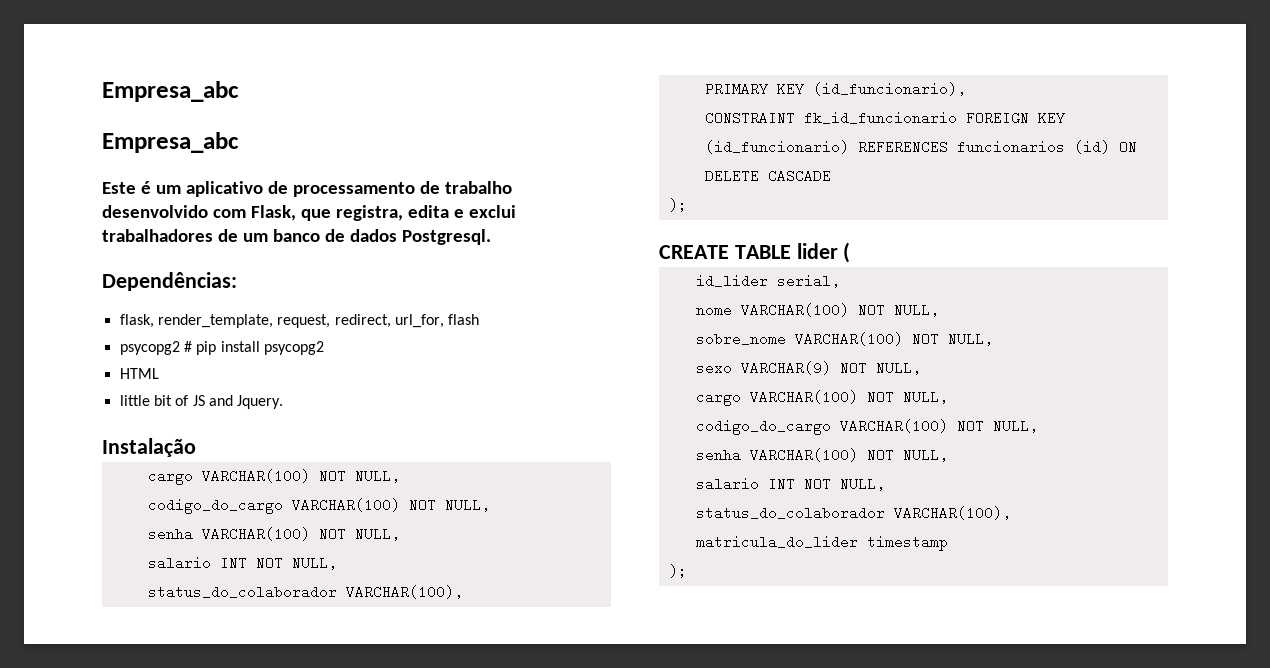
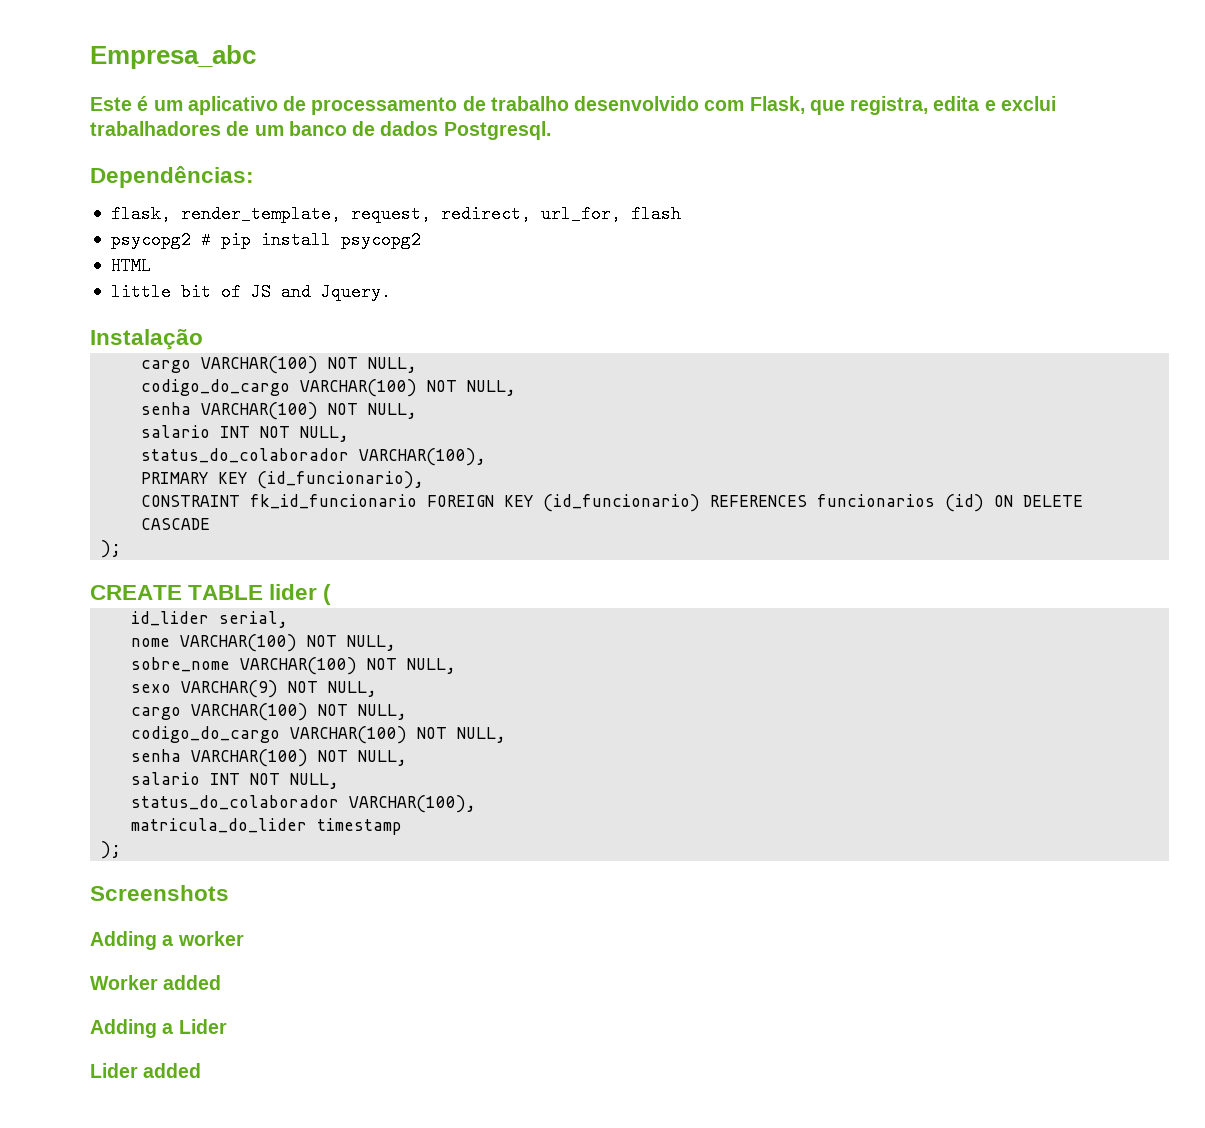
[102,81,239,102] [102,132,239,153] Empresa_abc // Empresa_abc -> [90,45,256,69] Empresa_abc
(687, 571) none -> [90,885,229,901] [90,931,244,950] [90,975,222,990] [90,1019,227,1038] [90,1063,202,1078] // Screenshots // Adding a worker // Worker added // Adding a Lider // Lider added

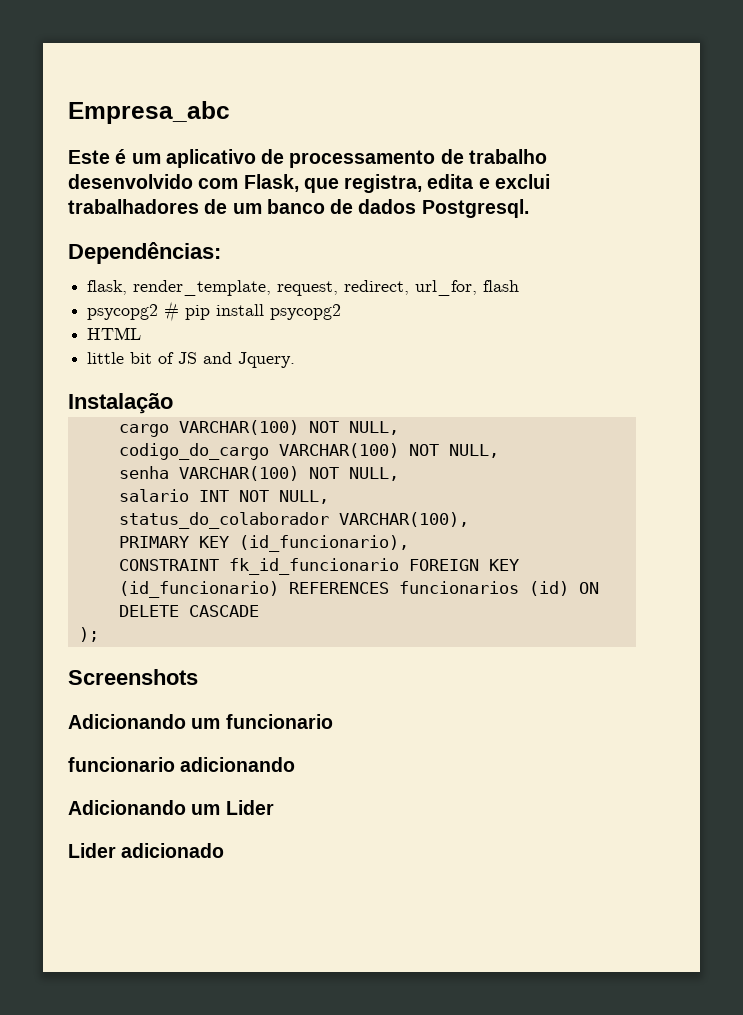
[90,584,332,605] [131,611,289,628] [131,634,397,652] [131,657,457,675] [131,680,378,698] [131,703,408,721] [131,726,507,744] [131,749,408,767] [131,772,340,789] [131,795,477,813] [131,818,403,835] [101,841,122,859] [90,885,229,901] [90,931,244,950] [90,975,222,990] [90,1019,174,1038] CREATE TABLE lider ( // id_lider serial, // nome VARCHAR(100) NOT NULL, // sobre_nome VARCHAR(100) NOT NULL, // sexo VARCHAR(9) NOT NULL, // cargo VARCHAR(100) NOT NULL, // codigo_do_cargo VARCHAR(100) NOT NULL, // senha VARCHAR(100) NOT NULL, // salario INT NOT NULL, // status_do_colaborador VARCHAR(100), // matricula_do_lider timestamp // ); // Screenshots // Adding a worker // Worker added // Adding a -> [68,669,198,685] [68,714,333,729] [68,757,296,772] [68,800,221,815] Screenshots // Adicionando um funcionario // funcionario adicionando // Adicionando um
[143,1063,202,1078] added -> [121,843,225,858] adicionado

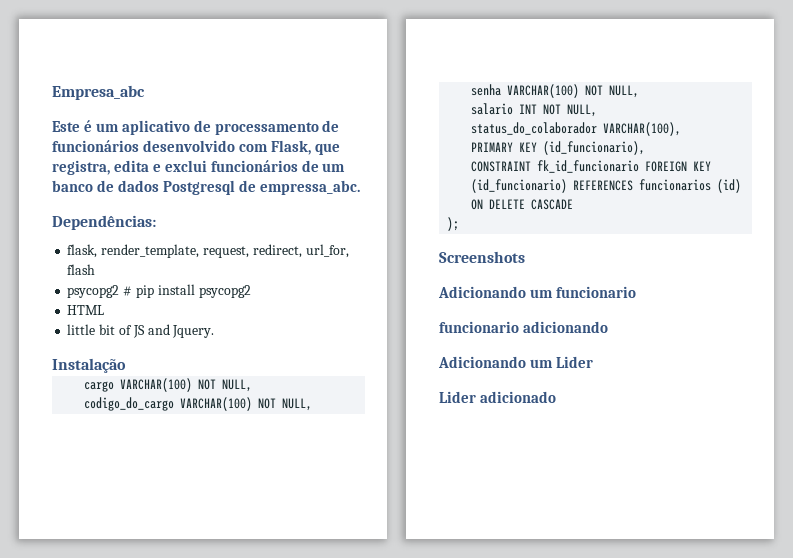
[468,149,547,164] trabalho -> [52,140,139,152] funcionários
[68,199,199,214] trabalhadores -> [210,160,298,172] funcionários
[421,199,529,218] Postgresql. -> [162,180,360,195] Postgresql de empressa_abc.

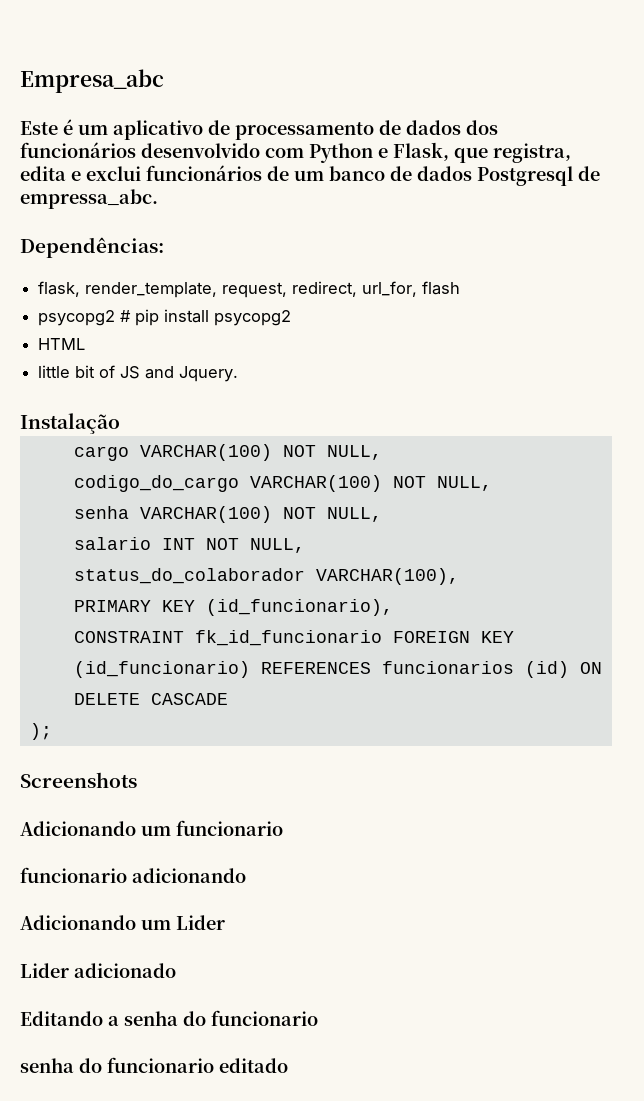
(340, 126) none -> [406,120,498,135] dados dos
(268, 148) none -> [309,143,388,163] Python e
(556, 397) none -> [20,1010,318,1026] [20,1057,288,1073] // Editando a senha do funcionario // senha do funcionario editado

